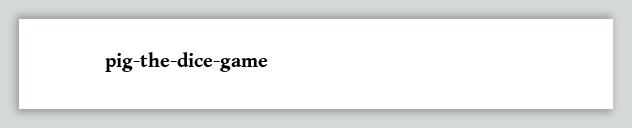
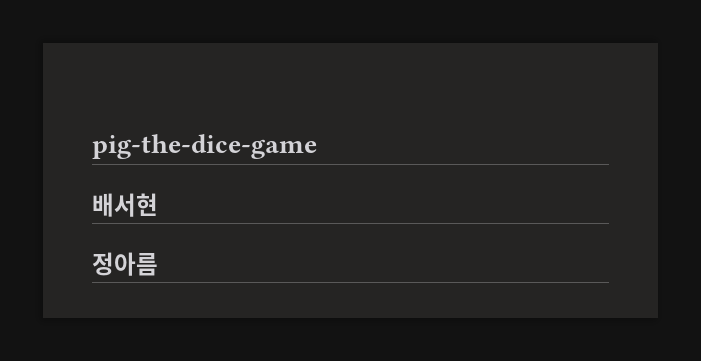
(268, 62) none -> [92,193,158,217] [92,252,158,276] // 배서현 // 정아름

